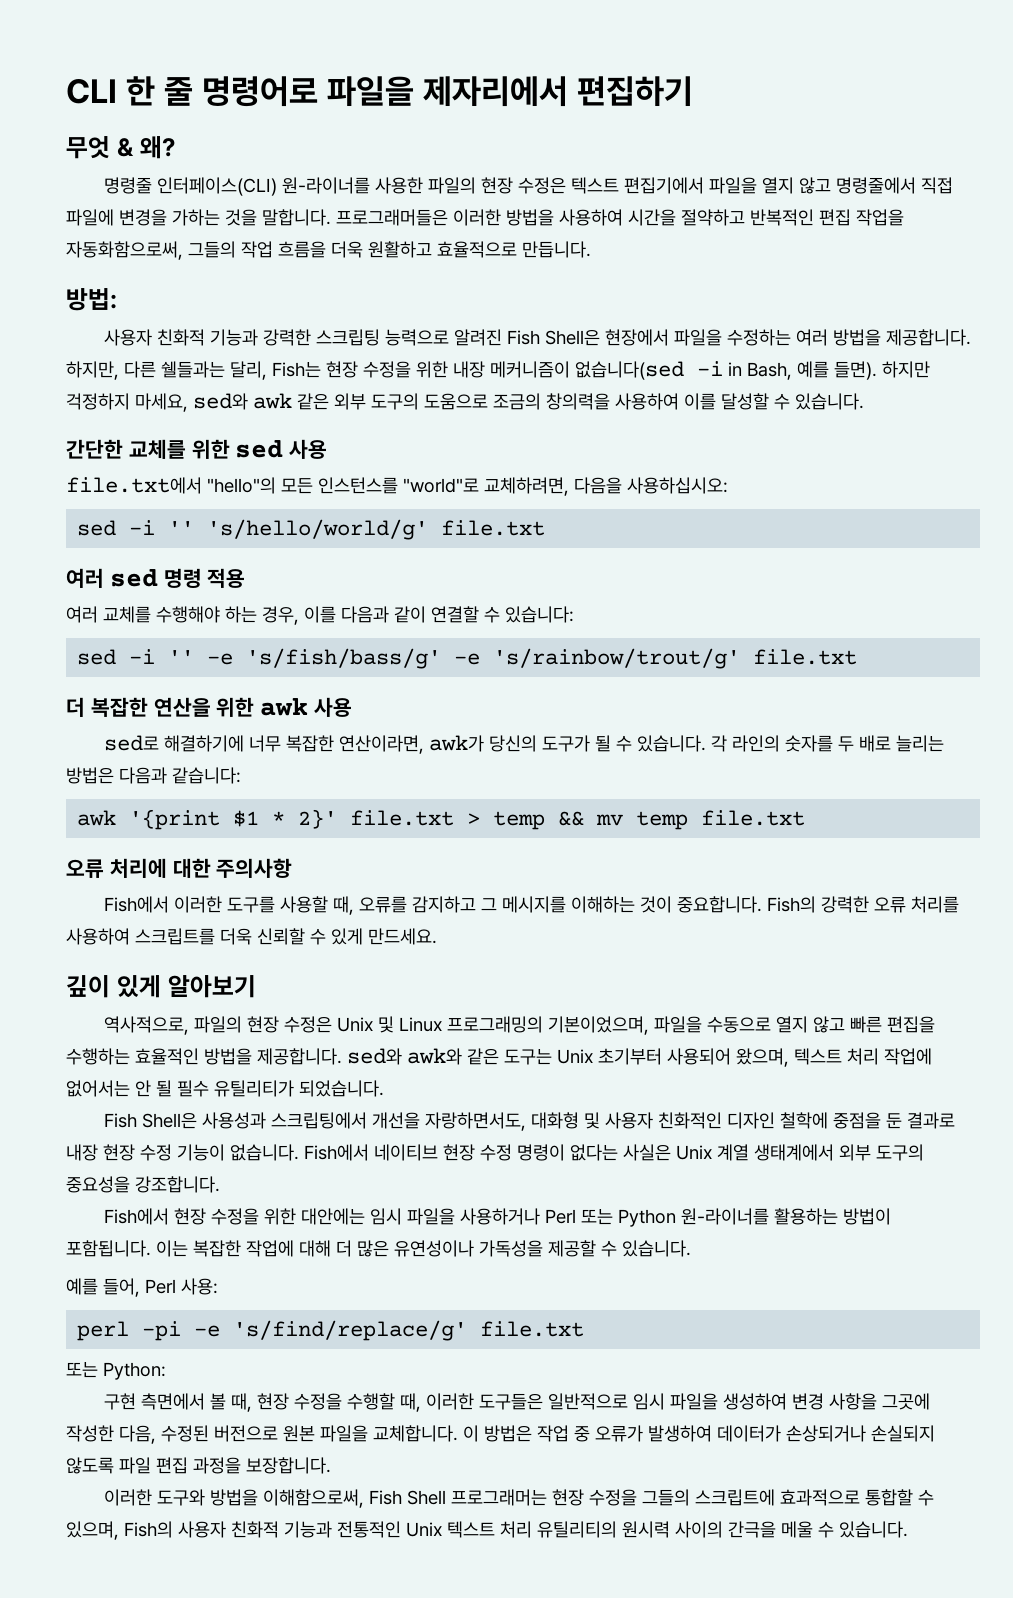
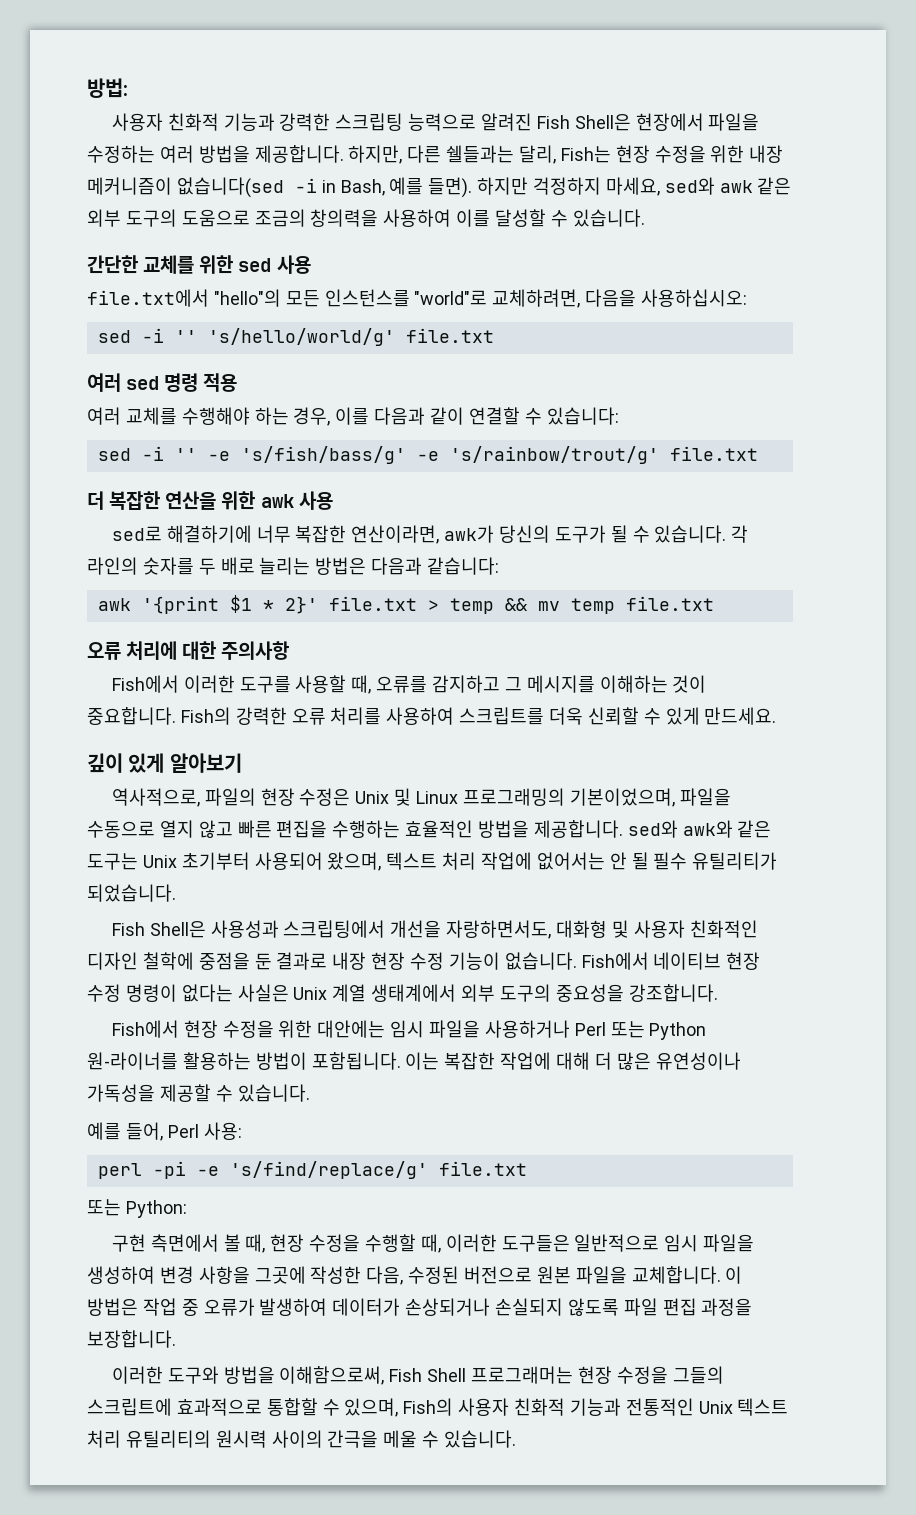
[66,76,694,107] [66,136,175,159] [103,177,953,196] [66,209,904,226] [66,241,591,260] CLI 한 줄 명령어로 파일을 제자리에서 편집하기 // 무엇 & 왜? // 명령줄 인터페이스(CLI) 원-라이너를 사용한 파일의 현장 수정은 텍스트 편집기에서 파일을 열지 않고 명령줄에서 직접 파일에 변경을 가하는 것을 말합니다. 프로그래머들은 이러한 방법을 사용하여 시간을 절약하고 반복적인 편집 작업을 자동화함으로써, 그들의 작업 흐름을 더욱 원활하고 효율적으로 만듭니다. // -> (87, 88) none

